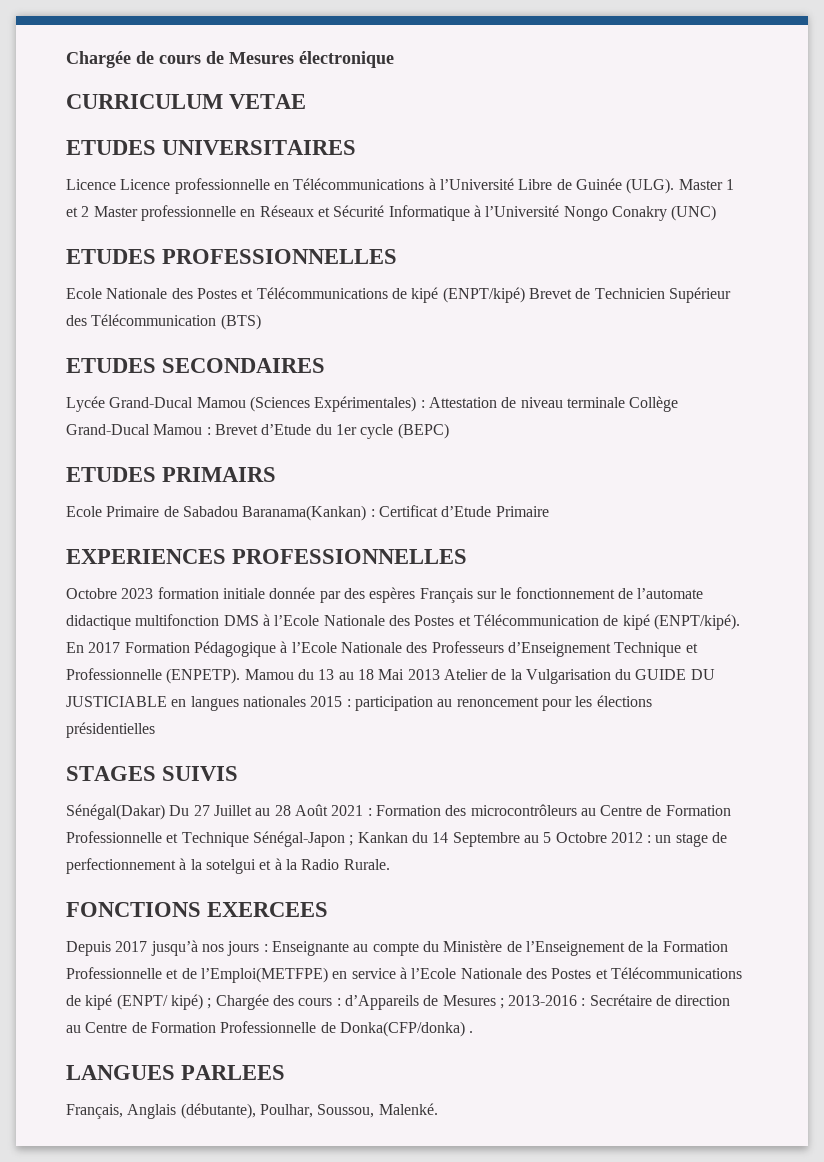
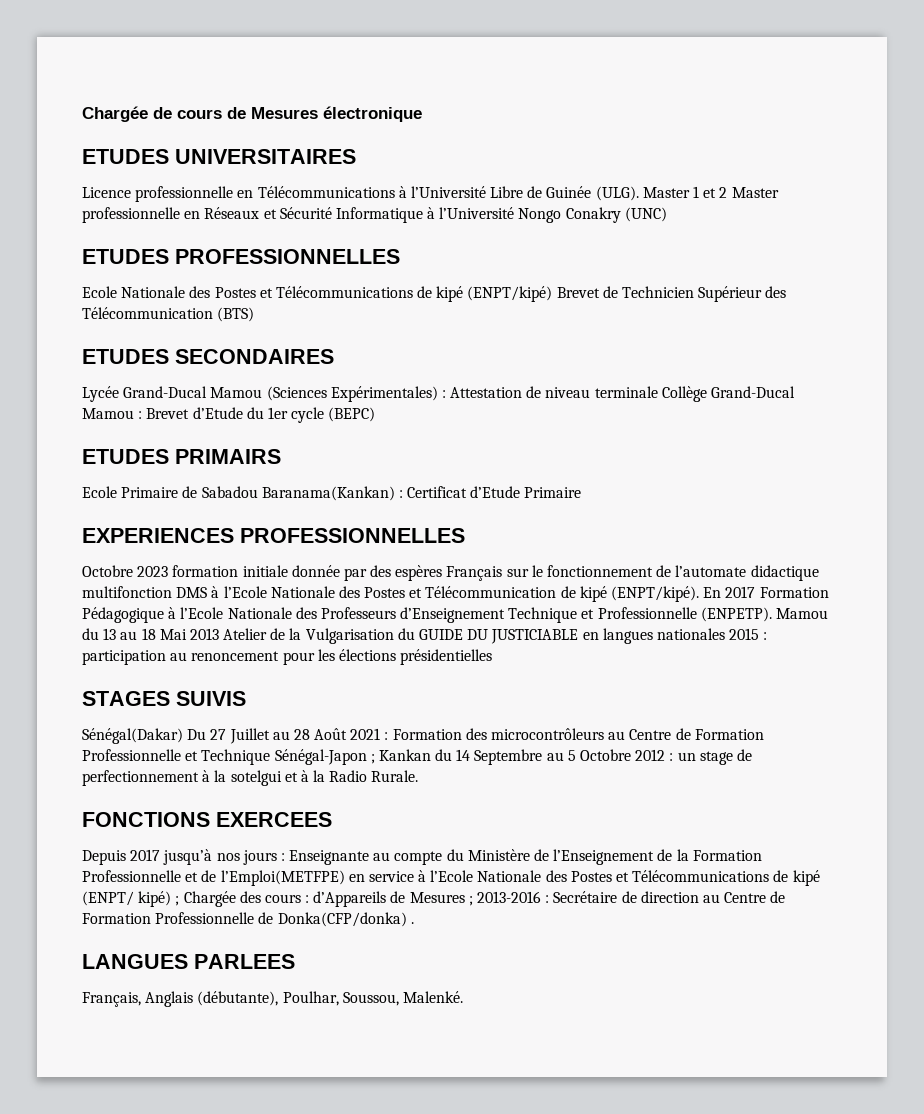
[66,94,307,109] // CURRICULUM VETAE -> (422, 114) none
[120,179,171,190] Licence -> (131, 192) none

